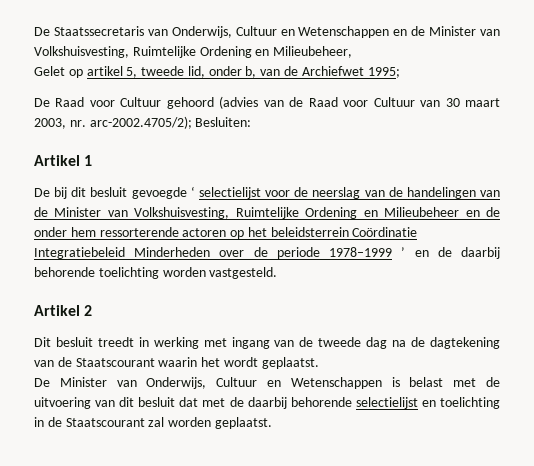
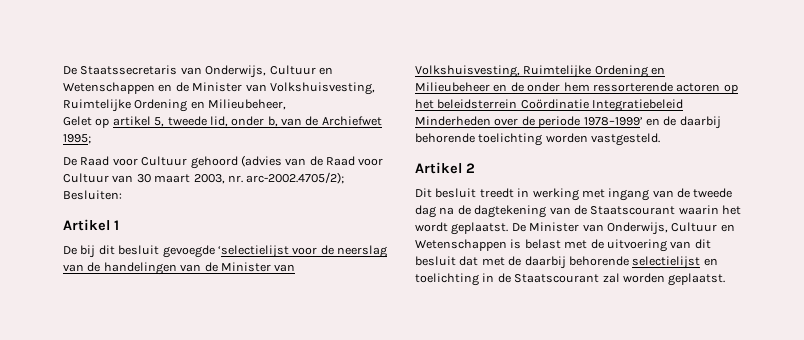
[190,186,261,199] ‘ selectielijst -> [217,245,289,258] ‘selectielijst
[329,247,406,257] 1978–1999 ’ -> [583,117,643,126] 1978–1999’
(319, 363) // -> (509, 228) none

